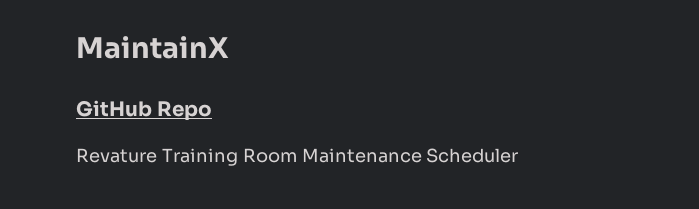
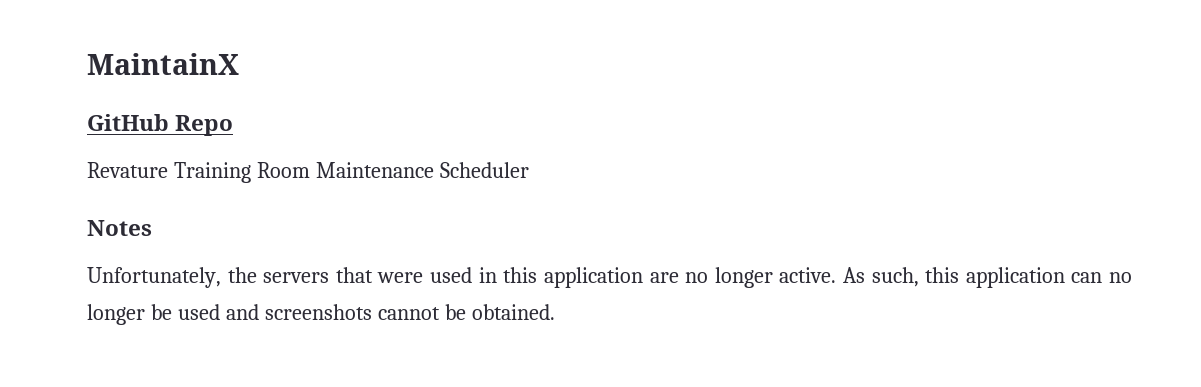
(519, 155) none -> [87,220,152,236] [87,267,1132,288] [87,304,555,325] // Notes // Unfortunately, the servers that were used in this application are no longer active. As such, this application can no longer be used and screenshots cannot be obtained.

